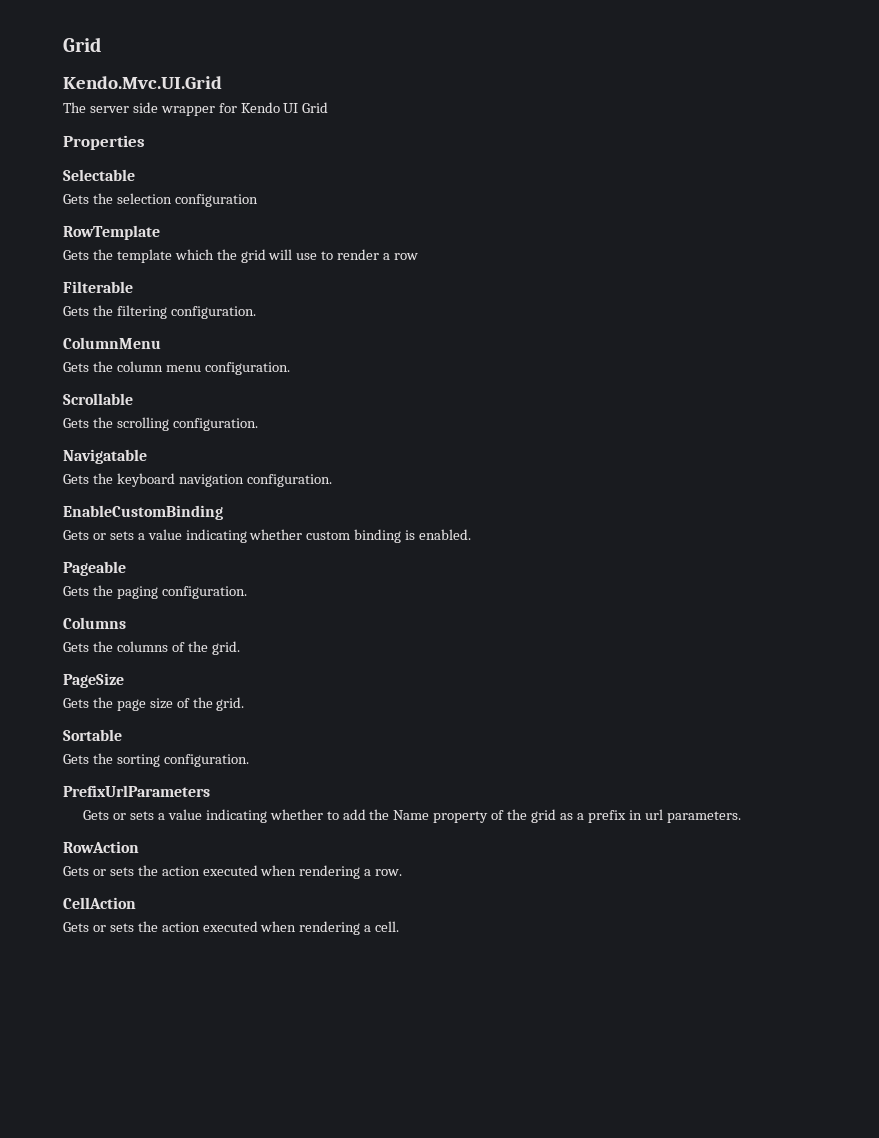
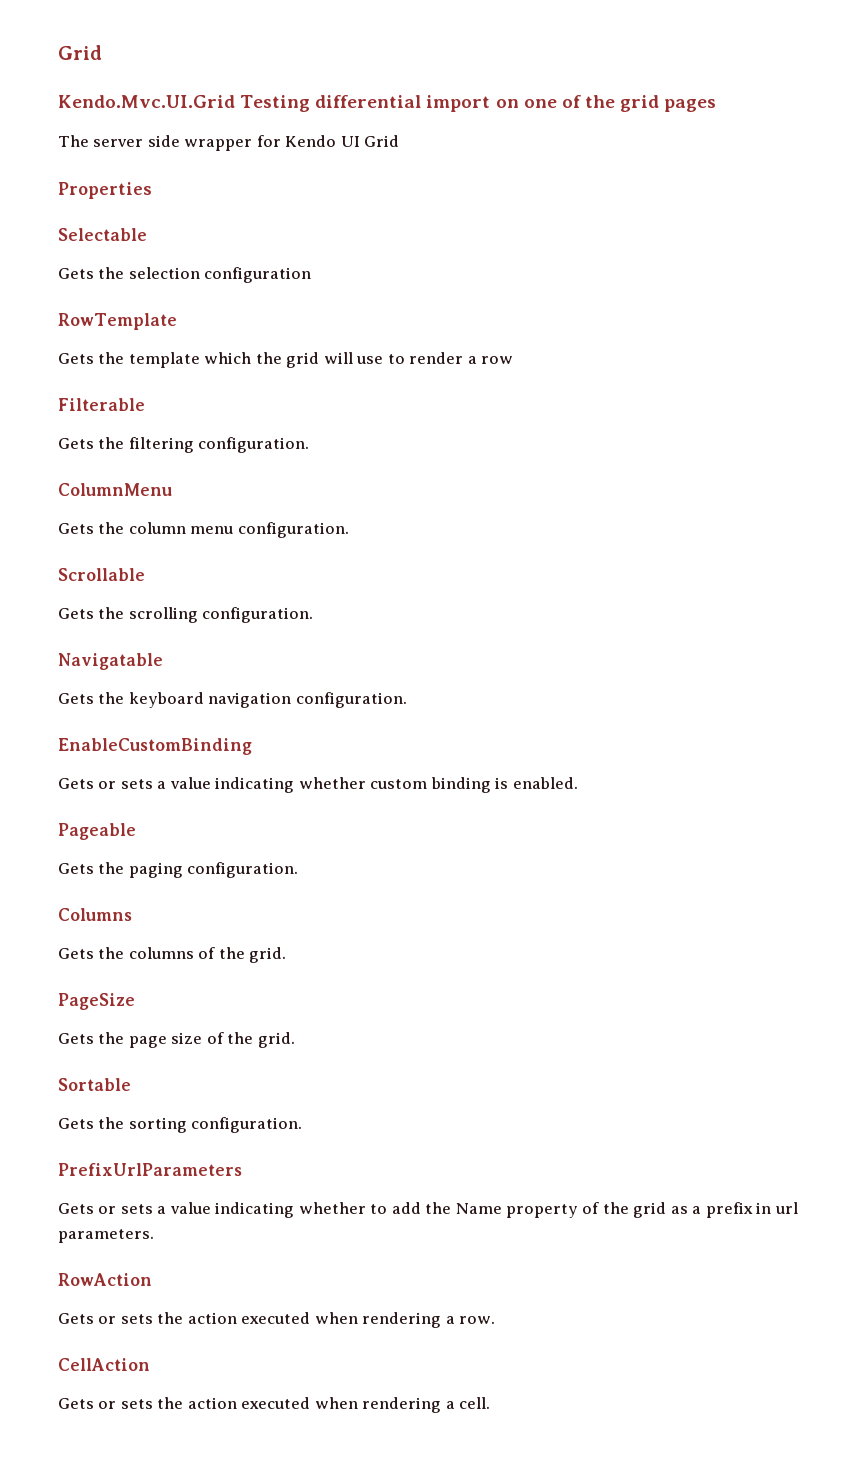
(222, 82) none -> [240,95,717,112] Testing differential import on one of the grid pages

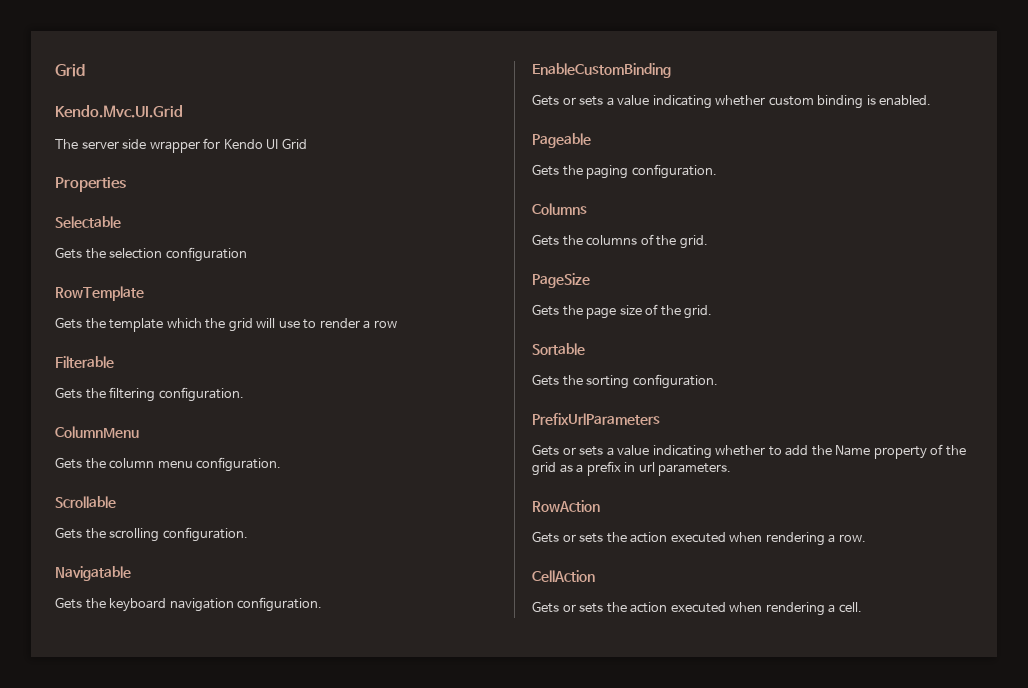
[240,95,717,112] Testing differential import on one of the grid pages -> (183, 111) none

